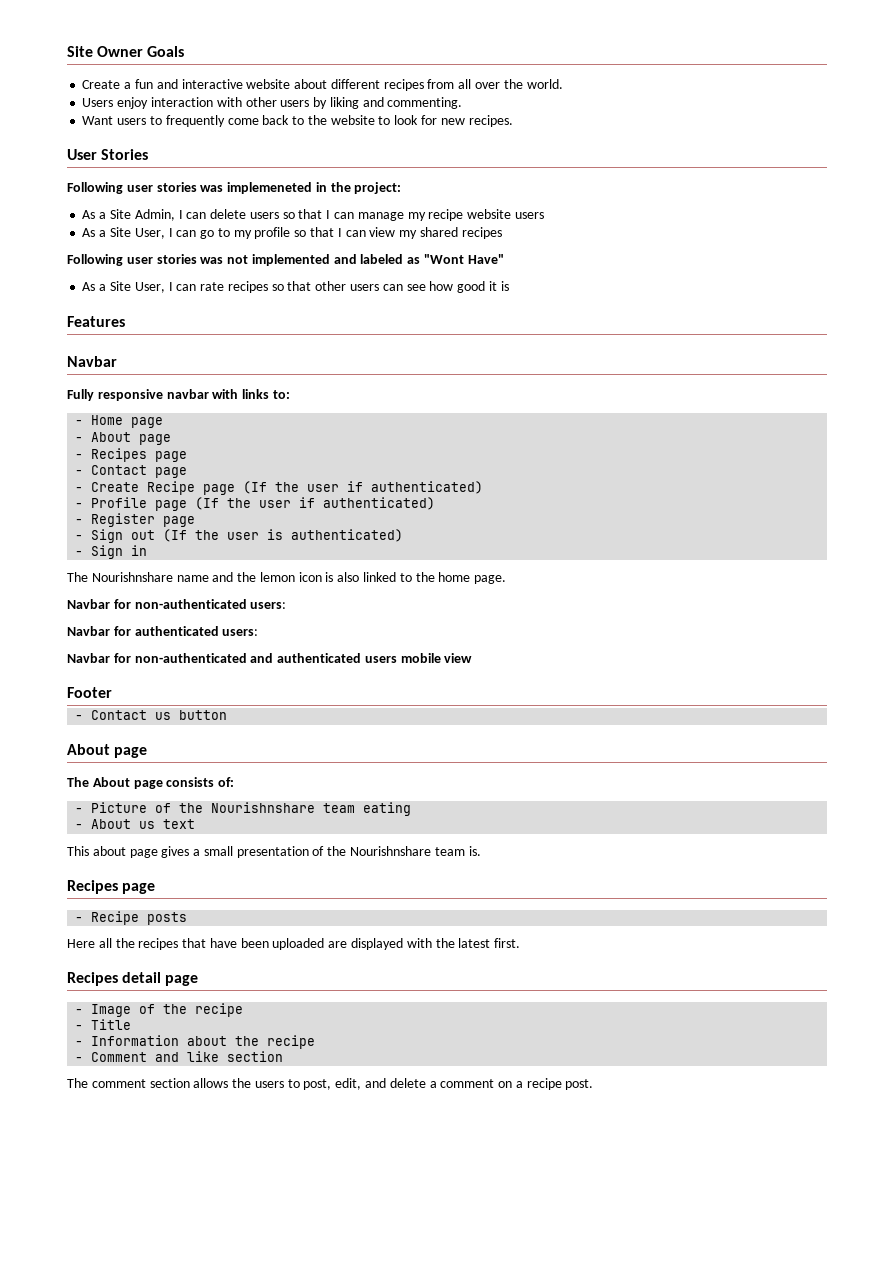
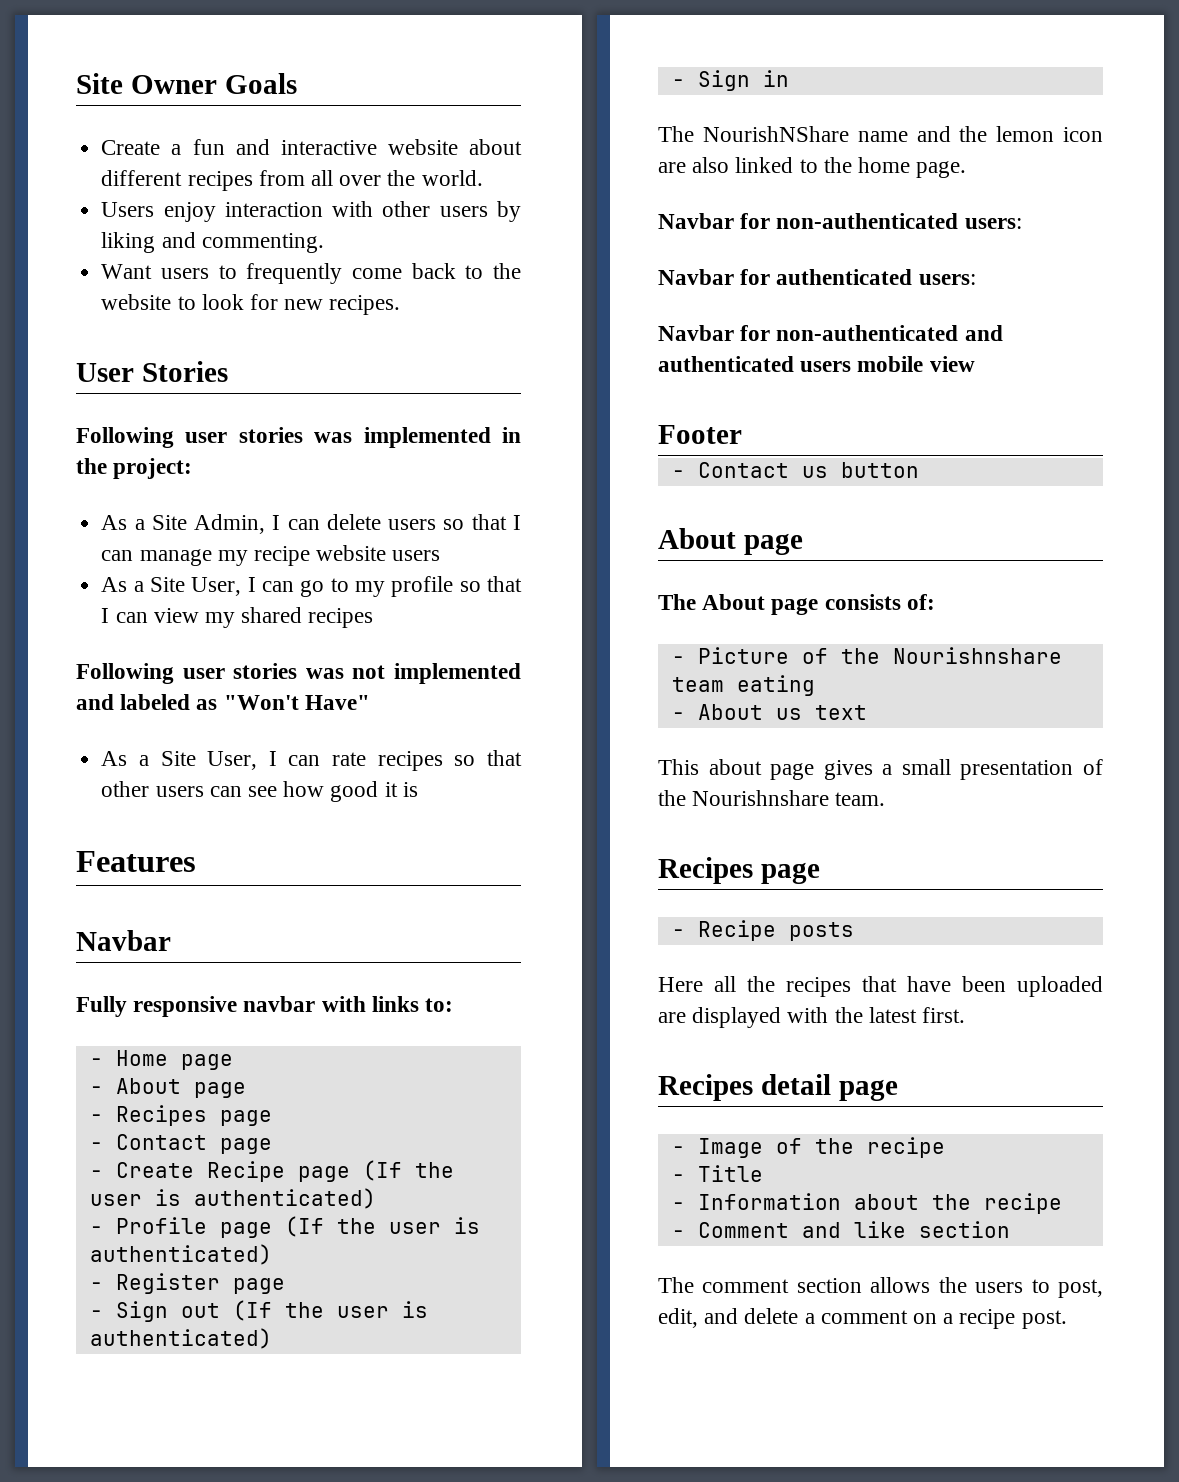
[227,182,313,194] implemeneted -> [363,427,491,448] implemented
[424,254,465,264] "Wont -> [223,695,299,710] "Won't
[347,481,364,492] if -> [154,1189,181,1206] is
[299,497,316,508] if -> [453,1217,480,1234] is
[91,572,173,582] Nourishnshare -> [702,126,849,142] NourishNShare
[325,572,334,582] is -> [658,162,686,173] are
[434,846,481,856] team is. -> [835,792,886,806] team.

